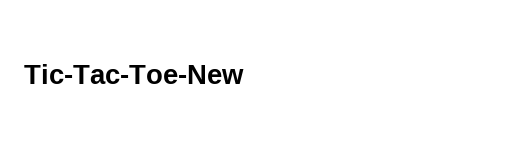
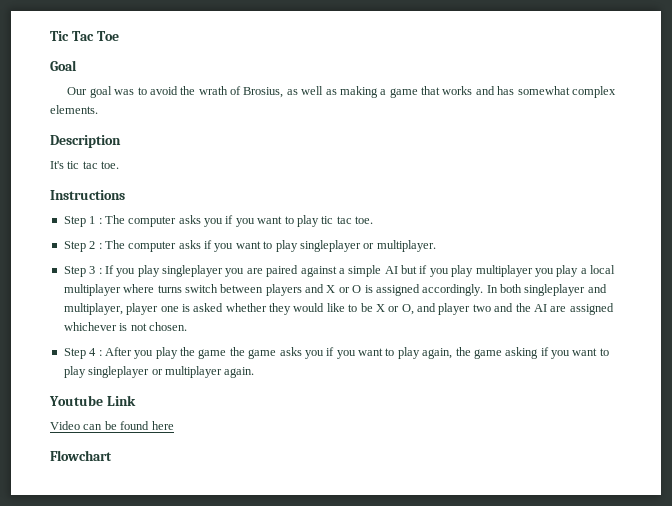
[24,64,244,84] Tic-Tac-Toe-New -> [50,31,119,41] [50,60,77,71] [67,86,616,98] [50,105,98,114] [50,135,121,148] [50,161,120,169] [50,190,125,200] [63,215,373,227] [63,240,436,252] [63,265,615,277] [63,284,607,296] [63,303,614,315] [63,322,187,331] [63,347,609,359] [63,366,255,378] [49,395,136,406] [50,421,174,430] [50,450,112,461] Tic Tac Toe // Goal // Our goal was to avoid the wrath of Brosius, as well as making a game that works and has somewhat complex elements. // Description // It's tic tac toe. // Instructions // Step 1 : The computer asks you if you want to play tic tac toe. // Step 2 : The computer asks if you want to play singleplayer or multiplayer. // Step 3 : If you play singleplayer you are paired against a simple AI but if you play multiplayer you play a local multiplayer where turns switch between players and X or O is assigned accordingly. In both singleplayer and multiplayer, player one is asked whether they would like to be X or O, and player two and the AI are assigned whichever is not chosen. // Step 4 : After you play the game the game asks you if you want to play again, the game asking if you want to play singleplayer or multiplayer again. // Youtube Link // Video can be found here // Flowchart

